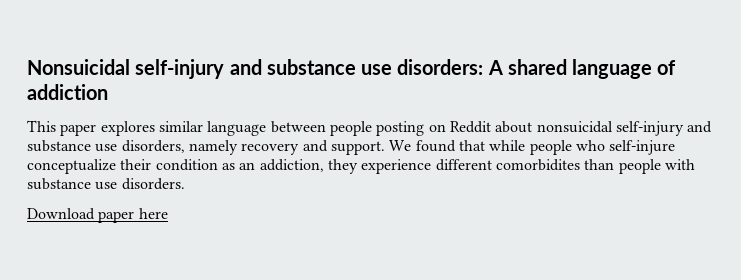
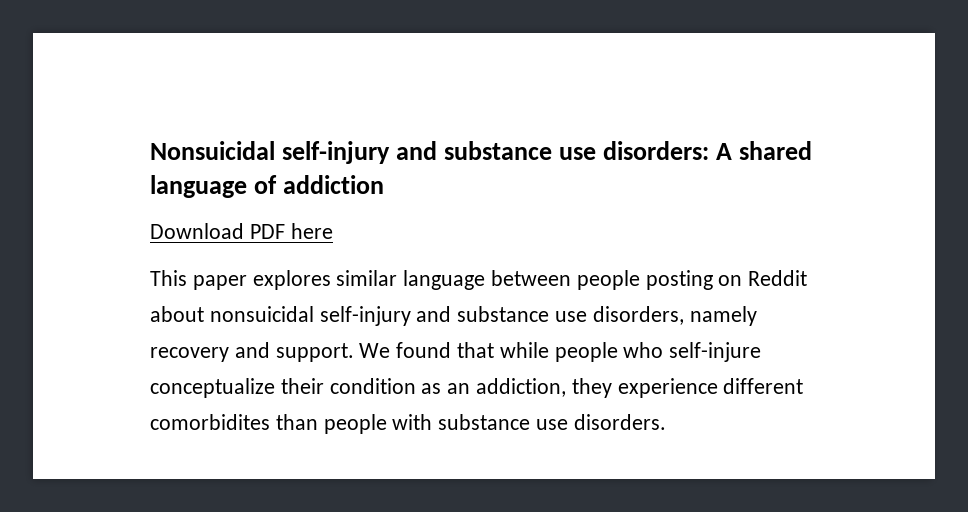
(108, 92) none -> [150,223,333,239] // Download PDF here
[27,208,168,223] // Download paper here -> (666, 422) none

